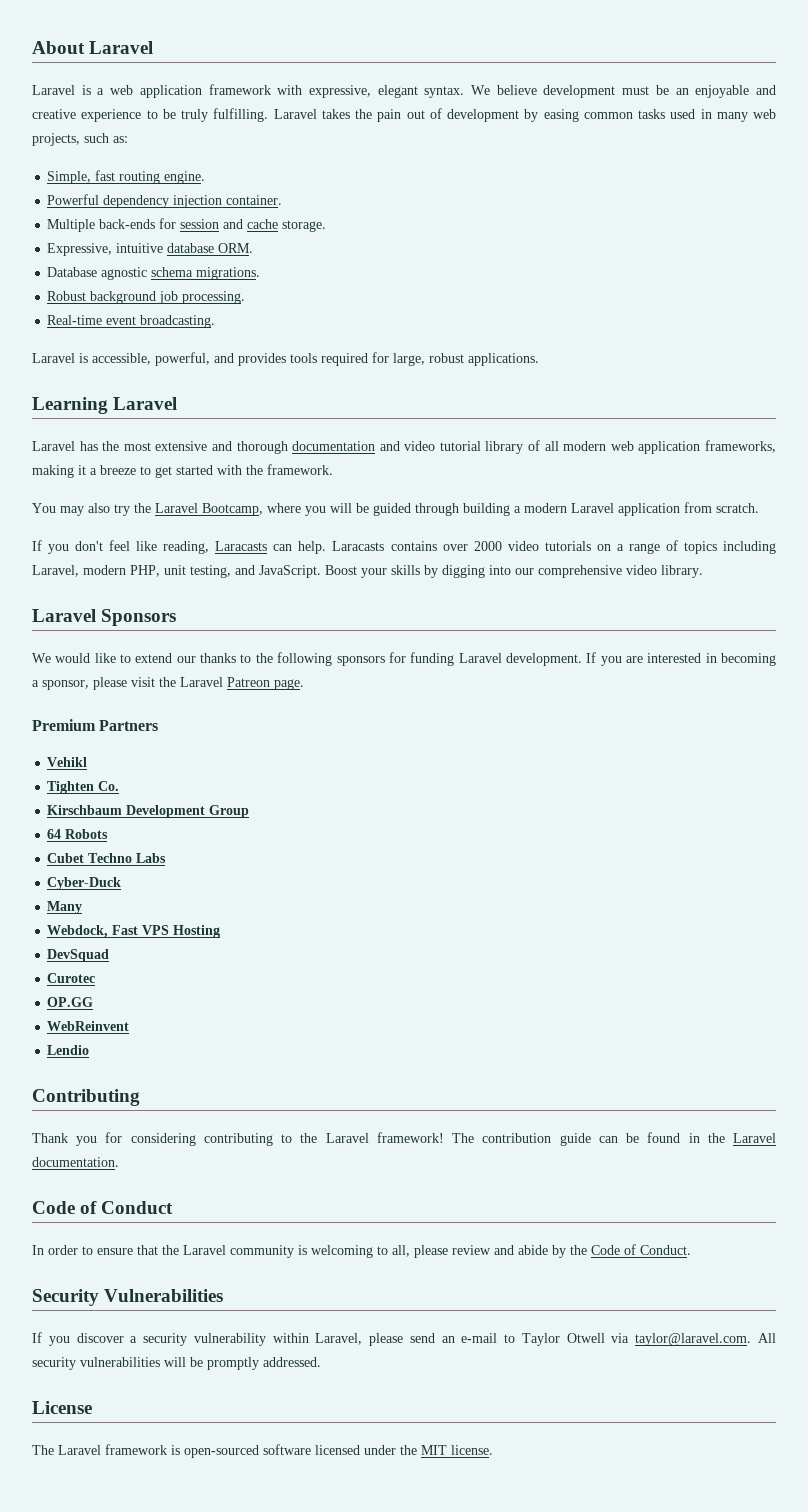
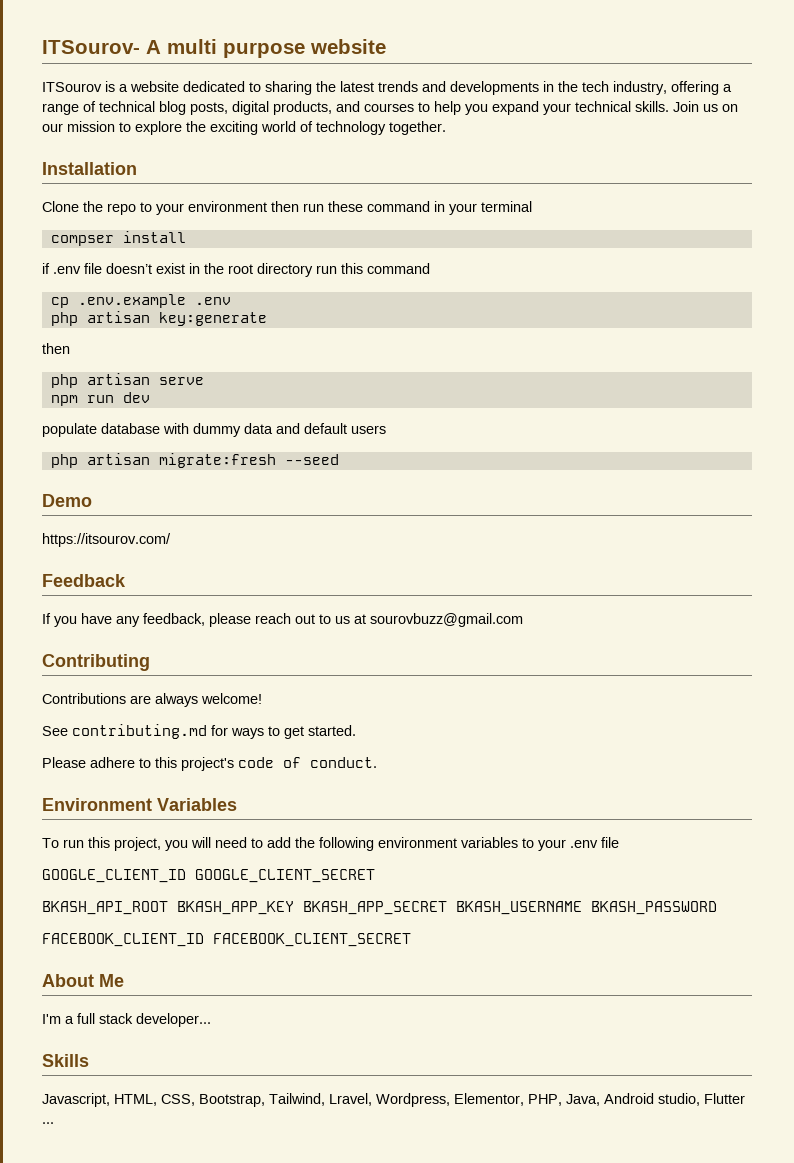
[32,41,154,54] [32,84,777,98] [32,108,776,122] [32,133,128,146] [47,170,206,184] [47,194,283,208] [47,218,327,232] [47,243,254,256] [47,267,261,280] [47,291,246,304] [47,315,216,328] [32,352,539,366] [32,397,178,414] [32,440,776,454] [32,464,333,478] [32,502,759,516] [32,540,776,554] [32,565,703,578] [32,609,177,626] [32,652,777,666] [32,677,304,690] [32,719,159,731] [47,757,88,767] [47,781,120,794] [47,805,250,818] [47,829,109,839] [47,853,167,863] [47,877,122,890] [47,901,83,914] [47,925,221,938] [47,949,110,962] [47,973,96,983] [47,997,94,1007] [47,1021,130,1031] [47,1045,90,1055] [32,1089,140,1106] [32,1132,777,1146] [32,1157,119,1167] [32,1201,174,1214] [32,1244,691,1258] [32,1289,224,1306] [32,1332,776,1346] [32,1357,321,1370] [32,1401,92,1414] [32,1444,493,1458] About Laravel // Laravel is a web application framework with expressive, elegant syntax. We believe development must be an enjoyable and creative experience to be truly fulfilling. Laravel takes the pain out of development by easing common tasks used in many web projects, such as: // Simple, fast routing engine. // Powerful dependency injection container. // Multiple back-ends for session and cache storage. // Expressive, intuitive database ORM. // Database agnostic schema migrations. // Robust background job processing. // Real-time event broadcasting. // Laravel is accessible, powerful, and provides tools required for large, robust applications. // Learning Laravel // Laravel has the most extensive and thorough documentation and video tutorial library of all modern web application frameworks, making it a breeze to get started with the framework. // You may also try the Laravel Bootcamp, where you will be guided through building a modern Laravel application from scratch. // If you don't feel like reading, Laracasts can help. Laracasts contains over 2000 video tutorials on a range of topics including Laravel, modern PHP, unit testing, and JavaScript. Boost your skills by digging into our comprehensive video library. // Laravel Sponsors // We would like to extend our thanks to the following sponsors for funding Laravel development. If you are interested in becoming a sponsor, please visit the Laravel Patreon page. // Premium Partners // Vehikl // Tighten Co. // Kirschbaum Development Group // 64 Robots // Cubet Techno Labs // Cyber-Duck // Many // Webdock, Fast VPS Hosting // DevSquad // Curotec // OP.GG // WebReinvent // Lendio // Contributing // Thank you for considering contributing to the Laravel framework! The contribution guide can be found in the Laravel documentation. // Code of Conduct // In order to ensure that the Laravel community is welcoming to all, please review and abide by the Code of Conduct. // Security Vulnerabilities // If you discover a security vulnerability within Laravel, please send an e-mail to Taylor Otwell via taylor@laravel.com. All security vulnerabilities will be promptly addressed. // License // The Laravel framework is open-sourced software licensed under the MIT license. -> [42,39,386,58] [42,81,732,95] [42,101,738,115] [42,121,446,135] [42,162,137,175] [42,201,532,215] [50,231,186,246] [42,263,430,277] [50,294,231,308] [50,311,267,326] [42,343,70,354] [50,373,204,388] [50,392,150,406] [42,423,386,437] [50,453,339,468] [42,494,92,507] [42,533,171,547] [42,574,126,587] [42,613,523,627] [42,654,150,671] [42,693,262,707] [42,724,356,739] [42,757,377,771] [42,798,237,811] [42,837,619,851] [42,869,375,883] [42,901,717,915] [42,933,411,947] [42,974,124,987] [42,1013,211,1027] [42,1054,89,1067] [42,1093,745,1107] [42,1122,54,1124] ITSourov- A multi purpose website // ITSourov is a website dedicated to sharing the latest trends and developments in the tech industry, offering a range of technical blog posts, digital products, and courses to help you expand your technical skills. Join us on our mission to explore the exciting world of technology together. // Installation // Clone the repo to your environment then run these command in your terminal // compser install // if .env file doesn’t exist in the root directory run this command // cp .env.example .env // php artisan key:generate // then // php artisan serve // npm run dev // populate database with dummy data and default users // php artisan migrate:fresh --seed // Demo // https://itsourov.com/ // Feedback // If you have any feedback, please reach out to us at sourovbuzz@gmail.com // Contributing // Contributions are always welcome! // See contributing.md for ways to get started. // Please adhere to this project's code of conduct. // Environment Variables // To run this project, you will need to add the following environment variables to your .env file // GOOGLE_CLIENT_ID GOOGLE_CLIENT_SECRET // BKASH_API_ROOT BKASH_APP_KEY BKASH_APP_SECRET BKASH_USERNAME BKASH_PASSWORD // FACEBOOK_CLIENT_ID FACEBOOK_CLIENT_SECRET // About Me // I'm a full stack developer... // Skills // Javascript, HTML, CSS, Bootstrap, Tailwind, Lravel, Wordpress, Elementor, PHP, Java, Android studio, Flutter ...

